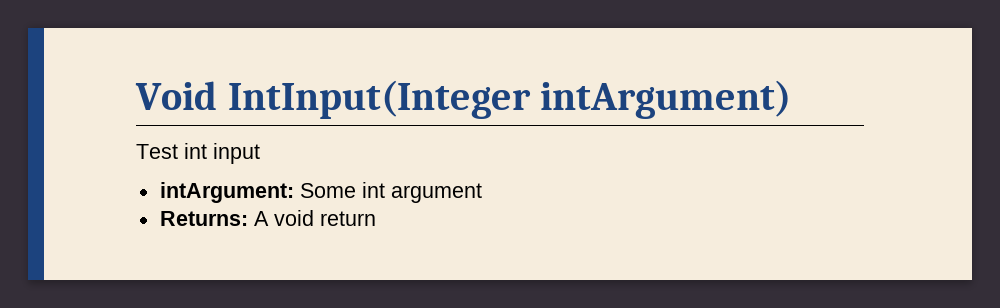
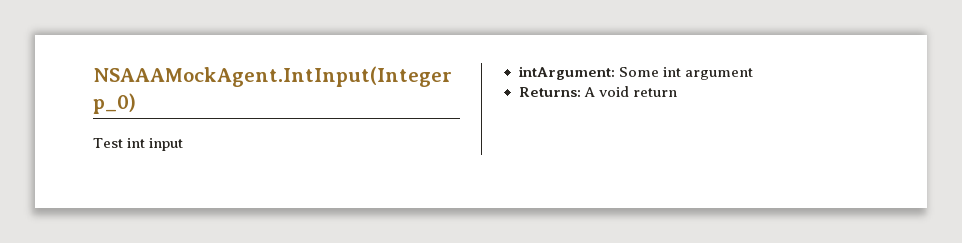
[135,80,792,119] Void IntInput(Integer intArgument) -> [93,66,452,87] [93,93,136,114] NSAAAMockAgent.IntInput(Integer p_0)

